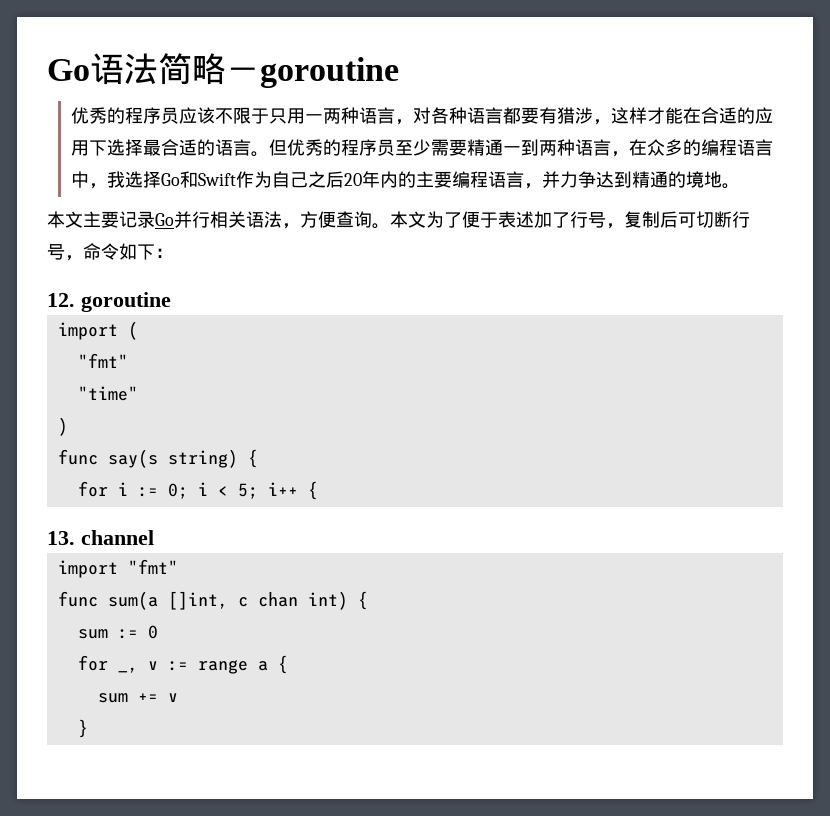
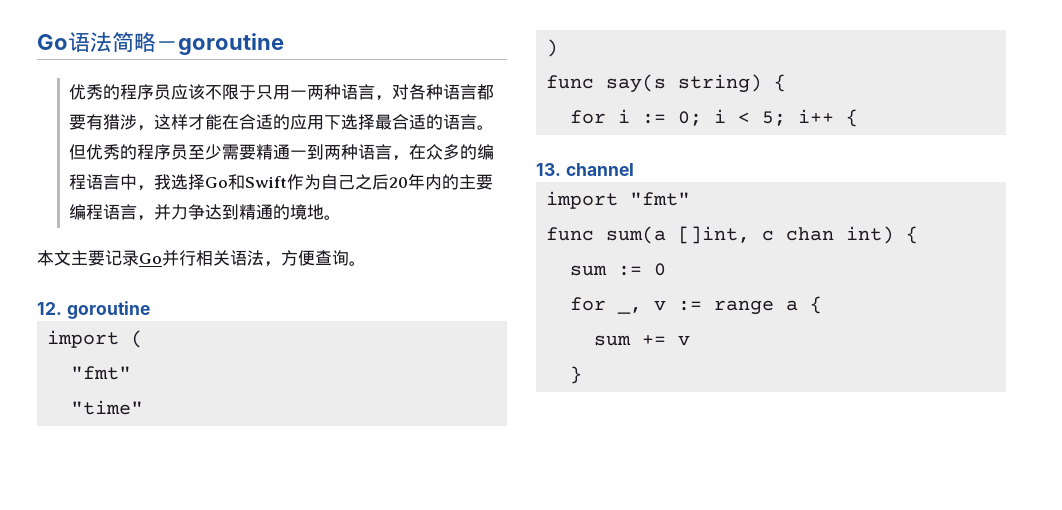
[390,211,750,229] [47,243,173,261] 本文为了便于表述加了行号，复制后可切断行号，命令如下： -> (366, 263) none

